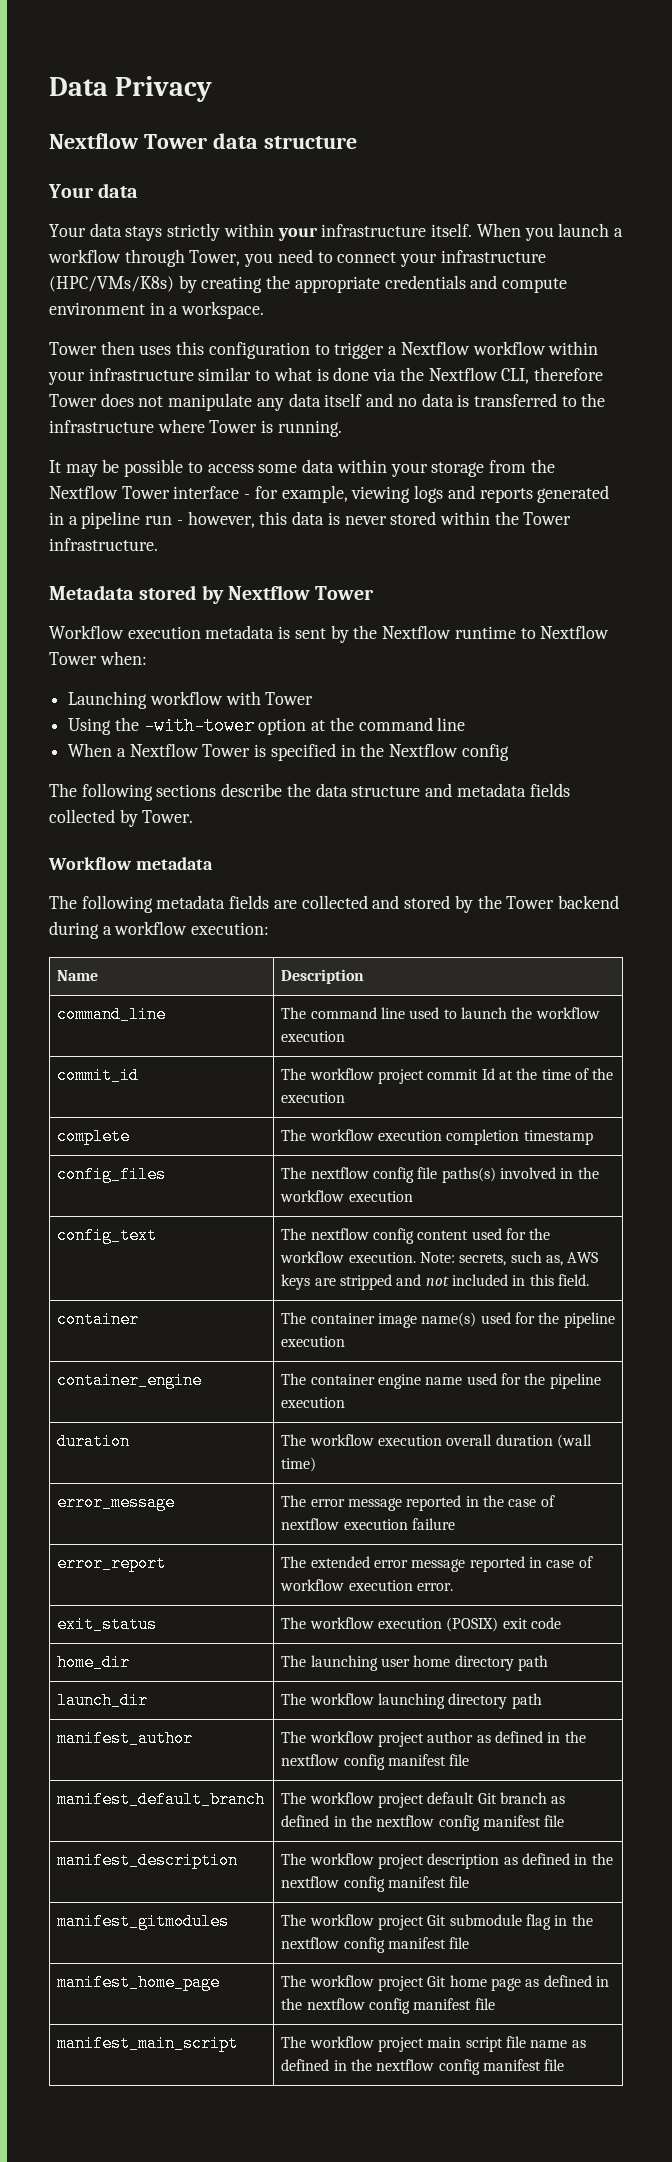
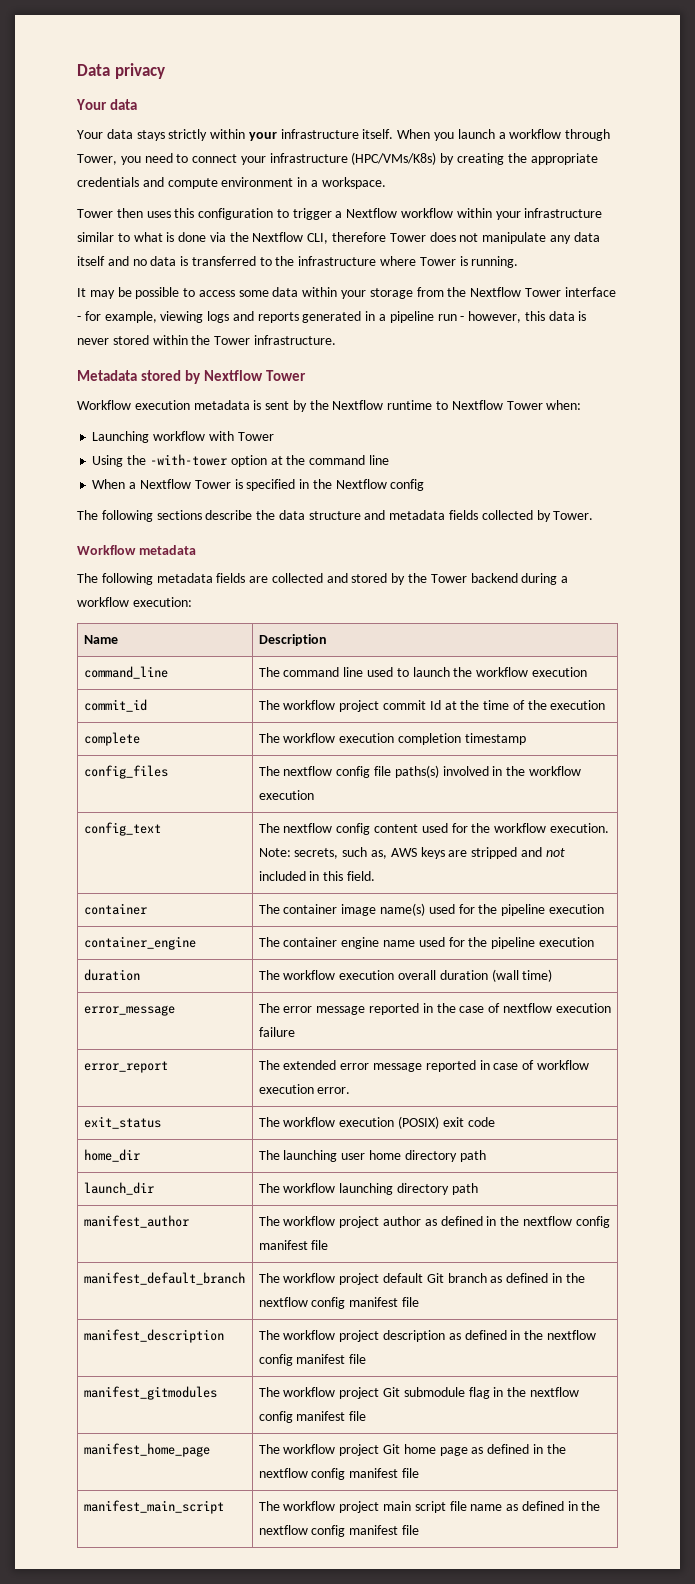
[115,76,213,102] [49,133,357,149] Privacy // Nextflow Tower data structure -> [114,63,165,79] privacy

